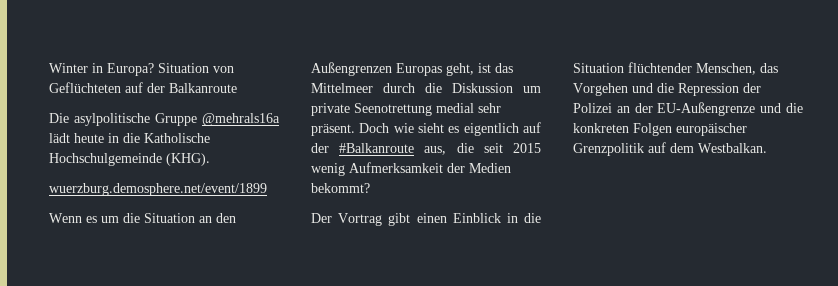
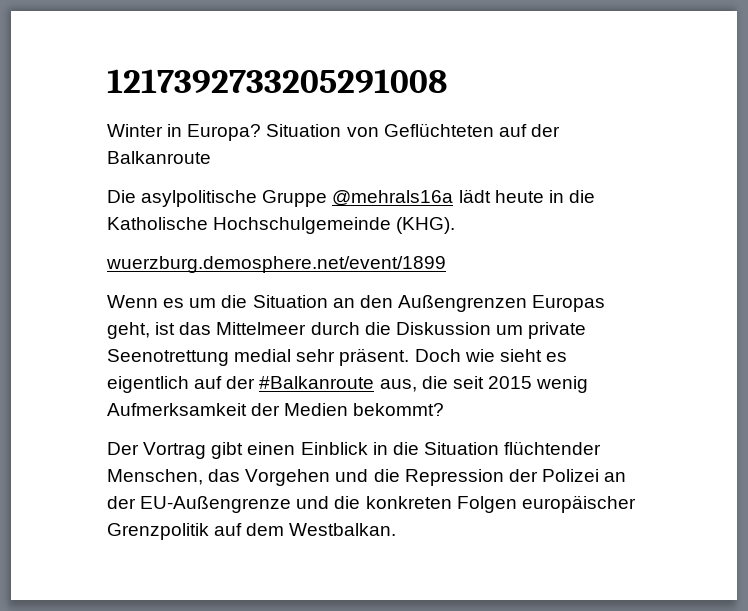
(49, 68) none -> [107,69,447,94] 1217392733205291008 //

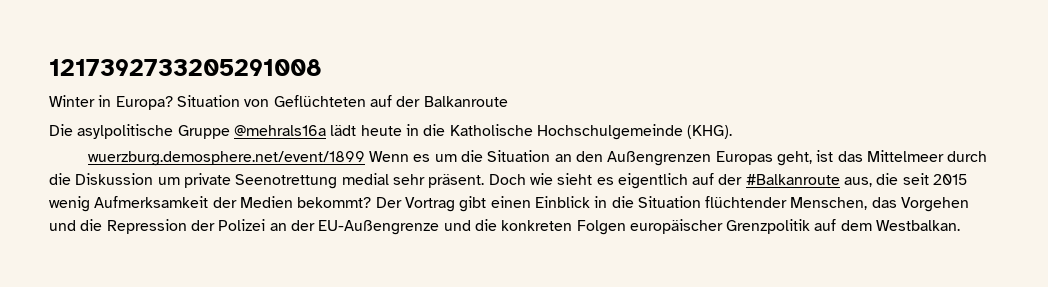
(446, 264) // -> (365, 158) none
(445, 409) // -> (372, 202) none

